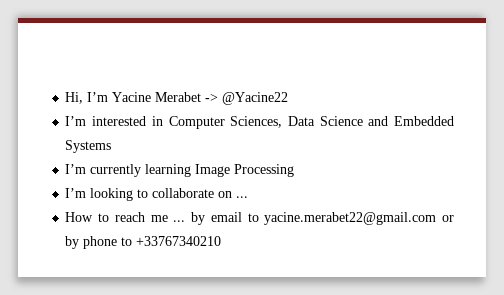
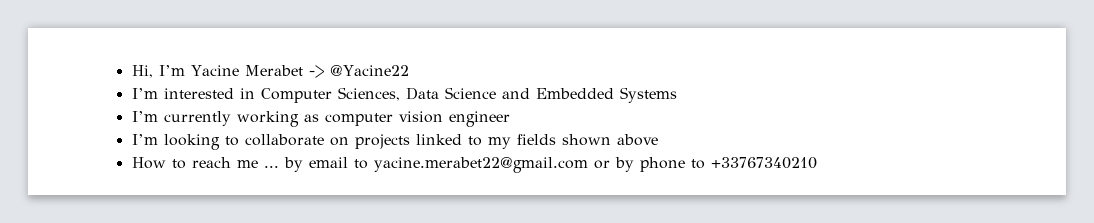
[145,164,295,177] learning Image Processing -> [236,111,510,127] working as computer vision engineer
[236,196,249,198] ... -> [354,134,658,149] projects linked to my fields shown above

